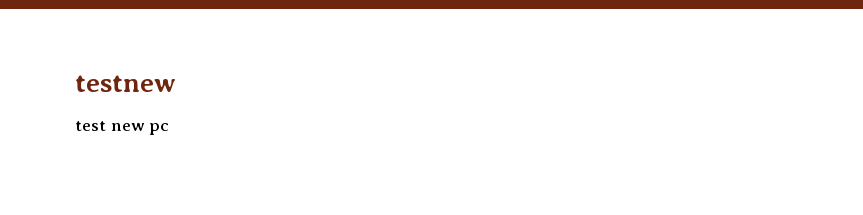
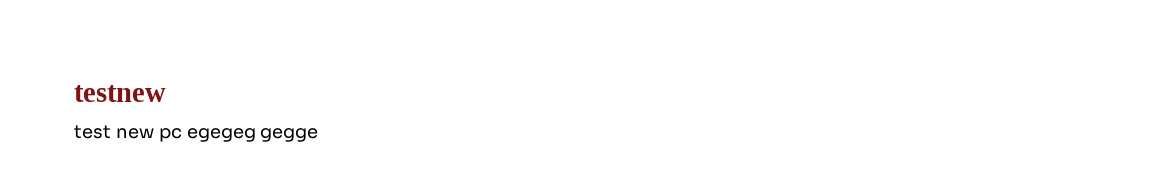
(170, 129) none -> [186,128,319,142] egegeg gegge

